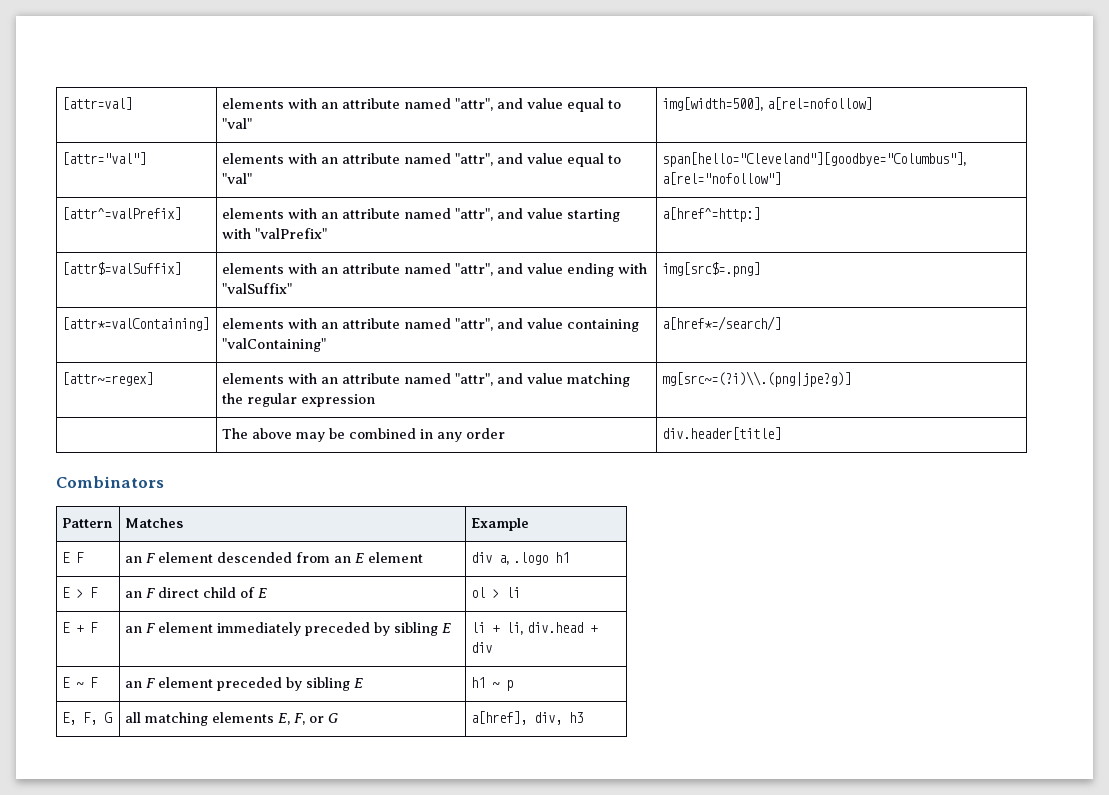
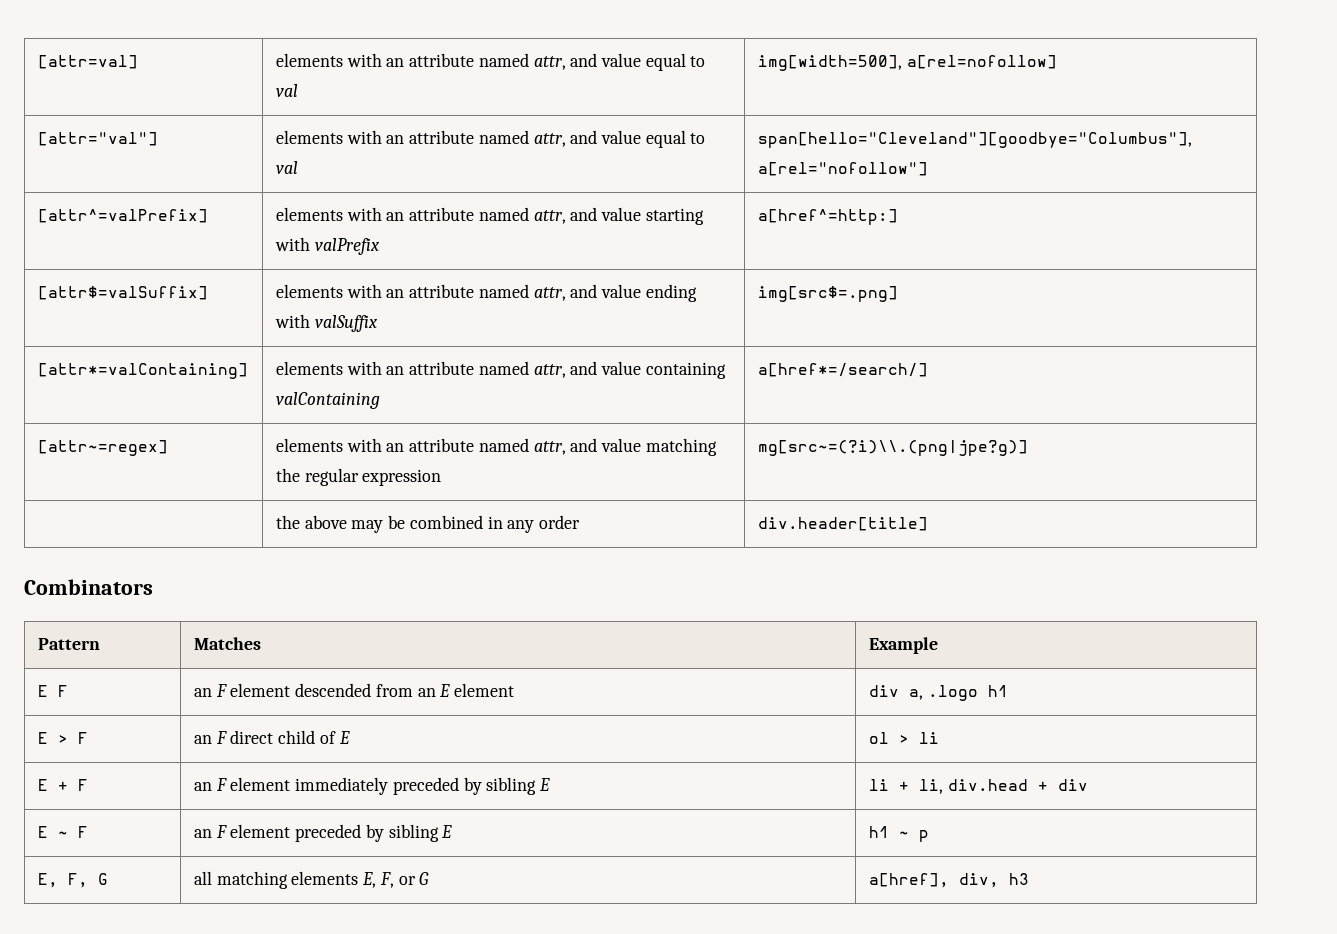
[455,98,622,112] [222,118,253,129] "attr", and value equal to "val" -> [533,53,706,71] [275,84,298,97] attr, and value equal to val
[455,153,622,167] [222,173,253,184] "attr", and value equal to "val" -> [533,130,706,148] [275,161,298,174] attr, and value equal to val
[455,208,494,221] "attr", -> [533,210,566,224] attr,
[255,228,328,239] "valPrefix" -> [314,238,380,255] valPrefix
[455,263,494,276] "attr", -> [533,287,566,301] attr,
[222,283,293,294] "valSuffix" -> [314,315,378,332] valSuffix
[455,318,494,331] "attr", -> [533,364,566,378] attr,
[222,338,327,352] "valContaining" -> [275,392,380,409] valContaining
[455,373,494,386] "attr", -> [533,441,566,455] attr,
[222,428,249,439] The -> [275,515,300,529] the

